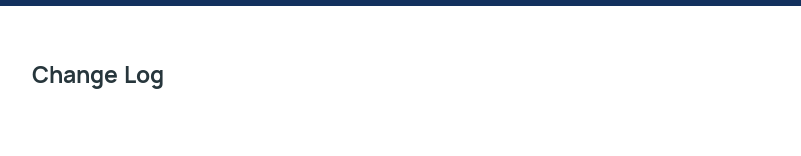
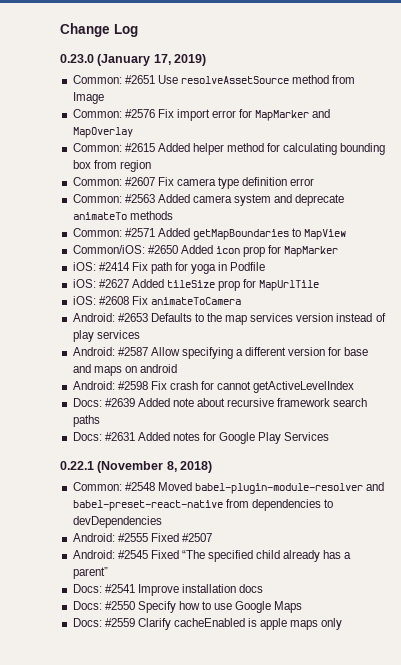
(165, 77) none -> [60,54,207,66] [72,75,356,84] [72,92,104,104] [72,109,331,121] [72,127,133,138] [72,143,386,155] [72,160,151,172] [72,177,315,189] [72,194,345,206] [72,211,173,220] [72,228,347,240] [72,245,339,257] [72,262,266,274] [72,279,320,291] [72,296,241,305] [72,313,386,325] [72,330,140,342] [72,347,369,359] [72,364,177,376] [72,381,355,393] [72,398,368,407] [72,415,100,427] [72,432,330,444] [60,461,213,473] [72,482,385,494] [72,499,333,511] [72,516,162,528] [72,533,212,542] [72,550,352,562] [72,567,108,579] [72,584,264,596] [72,601,303,613] [72,618,343,630] // 0.23.0 (January 17, 2019) // Common: #2651 Use resolveAssetSource method from Image // Common: #2576 Fix import error for MapMarker and MapOverlay // Common: #2615 Added helper method for calculating bounding box from region // Common: #2607 Fix camera type definition error // Common: #2563 Added camera system and deprecate animateTo methods // Common: #2571 Added getMapBoundaries to MapView // Common/iOS: #2650 Added icon prop for MapMarker // iOS: #2414 Fix path for yoga in Podfile // iOS: #2627 Added tileSize prop for MapUrlTile // iOS: #2608 Fix animateToCamera // Android: #2653 Defaults to the map services version instead of play services // Android: #2587 Allow specifying a different version for base and maps on android // Android: #2598 Fix crash for cannot getActiveLevelIndex // Docs: #2639 Added note about recursive framework search paths // Docs: #2631 Added notes for Google Play Services // 0.22.1 (November 8, 2018) // Common: #2548 Moved babel-plugin-module-resolver and babel-preset-react-native from dependencies to devDependencies // Android: #2555 Fixed #2507 // Android: #2545 Fixed “The specified child already has a parent” // Docs: #2541 Improve installation docs // Docs: #2550 Specify how to use Google Maps // Docs: #2559 Clarify cacheEnabled is apple maps only

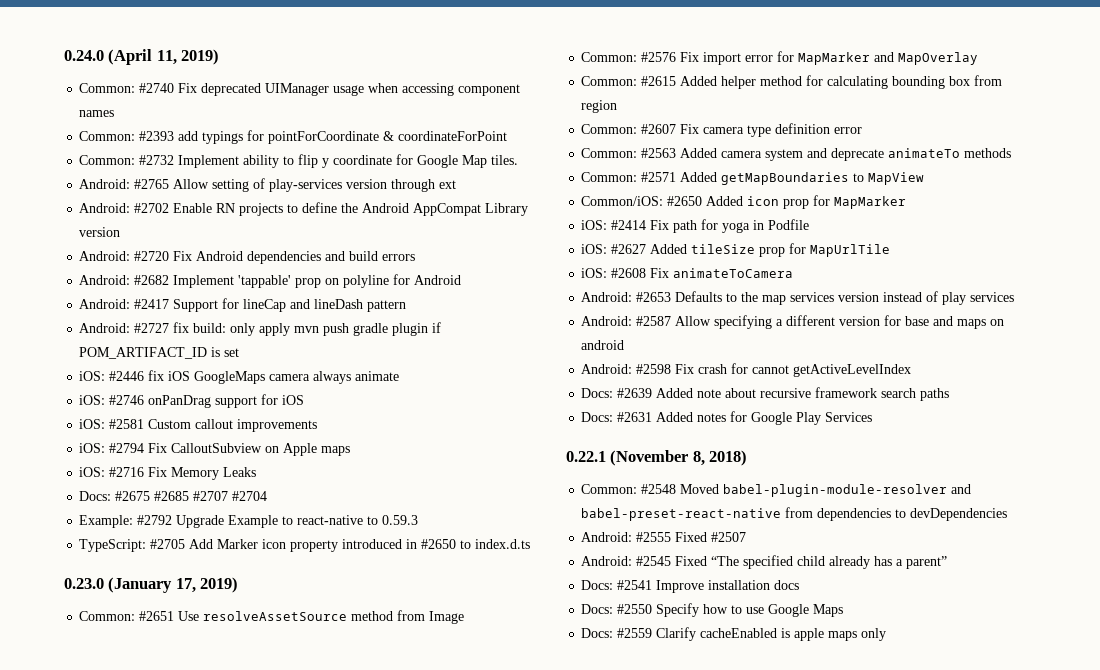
[60,23,138,37] Change Log -> [64,49,220,65] [79,83,521,96] [79,110,115,117] [79,130,508,144] [79,154,519,168] [79,178,457,192] [79,202,529,216] [79,227,121,237] [79,251,416,264] [79,274,462,288] [79,298,407,312] [79,322,442,336] [79,347,240,359] [79,370,400,384] [79,394,305,408] [79,419,318,432] [79,443,351,456] [79,467,257,480] [79,491,268,501] [79,515,419,528] [79,539,531,552] 0.24.0 (April 11, 2019) // Common: #2740 Fix deprecated UIManager usage when accessing component names // Common: #2393 add typings for pointForCoordinate & coordinateForPoint // Common: #2732 Implement ability to flip y coordinate for Google Map tiles. // Android: #2765 Allow setting of play-services version through ext // Android: #2702 Enable RN projects to define the Android AppCompat Library version // Android: #2720 Fix Android dependencies and build errors // Android: #2682 Implement 'tappable' prop on polyline for Android // Android: #2417 Support for lineCap and lineDash pattern // Android: #2727 fix build: only apply mvn push gradle plugin if POM_ARTIFACT_ID is set // iOS: #2446 fix iOS GoogleMaps camera always animate // iOS: #2746 onPanDrag support for iOS // iOS: #2581 Custom callout improvements // iOS: #2794 Fix CalloutSubview on Apple maps // iOS: #2716 Fix Memory Leaks // Docs: #2675 #2685 #2707 #2704 // Example: #2792 Upgrade Example to react-native to 0.59.3 // TypeScript: #2705 Add Marker icon property introduced in #2650 to index.d.ts

